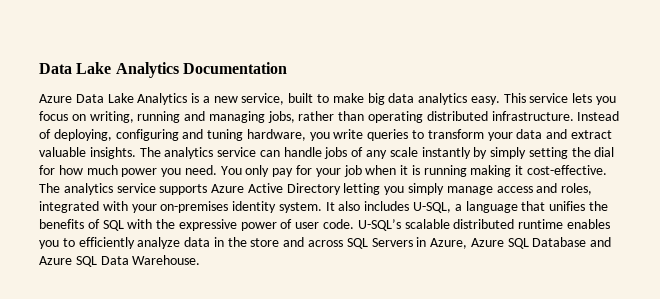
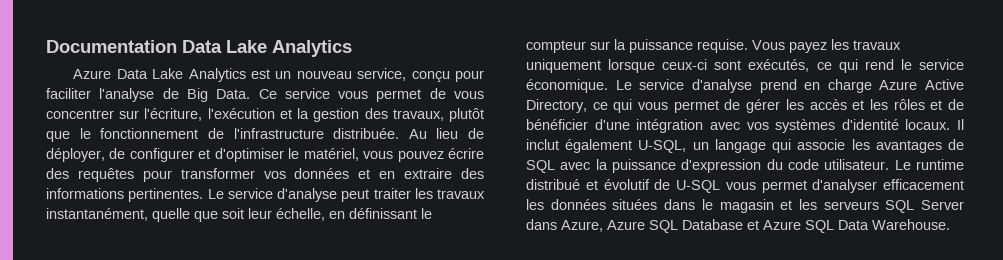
[39,62,287,78] Data Lake Analytics Documentation -> [46,40,352,57] Documentation Data Lake Analytics
[191,93,617,105] [39,111,620,123] [39,129,612,141] [39,147,615,159] [39,165,608,177] [39,183,593,195] [39,201,608,213] [39,219,610,231] [39,237,427,249] is a new service, built to make big data analytics easy. This service lets you focus on writing, running and managing jobs, rather than operating distributed infrastructure. Instead of deploying, configuring and tuning hardware, you write queries to transform your data and extract valuable insights. The analytics service can handle jobs of any scale instantly by simply setting the dial for how much power you need. You only pay for your job when it is running making it cost-effective. The analytics service supports Azure Active Directory letting you simply manage access and roles, integrated with your on-premises identity system. It also includes U-SQL, a language that unifies the benefits of SQL with the expressive power of user code. U-SQL’s scalable distributed runtime enables you to efficiently analyze data in the store and across SQL Servers in -> [251,68,485,82] [46,88,485,102] [46,108,485,122] [46,128,484,142] [46,148,485,162] [46,168,485,182] [46,188,485,202] [46,208,432,222] [526,39,901,53] [526,59,964,73] [526,79,964,93] [526,99,964,113] [526,119,964,133] [526,139,964,153] [526,159,964,173] [526,179,964,193] [526,199,964,213] [526,219,557,230] est un nouveau service, conçu pour faciliter l'analyse de Big Data. Ce service vous permet de vous concentrer sur l'écriture, l'exécution et la gestion des travaux, plutôt que le fonctionnement de l'infrastructure distribuée. Au lieu de déployer, de configurer et d'optimiser le matériel, vous pouvez écrire des requêtes pour transformer vos données et en extraire des informations pertinentes. Le service d'analyse peut traiter les travaux instantanément, quelle que soit leur échelle, en définissant le compteur sur la puissance requise. Vous payez les travaux uniquement lorsque ceux-ci sont exécutés, ce qui rend le service économique. Le service d'analyse prend en charge Azure Active Directory, ce qui vous permet de gérer les accès et les rôles et de bénéficier d'une intégration avec vos systèmes d'identité locaux. Il inclut également U-SQL, un langage qui associe les avantages de SQL avec la puissance d'expression du code utilisateur. Le runtime distribué et évolutif de U-SQL vous permet d'analyser efficacement les données situées dans le magasin et les serveurs SQL Server dans
[590,237,612,247] and -> [747,220,759,230] et

